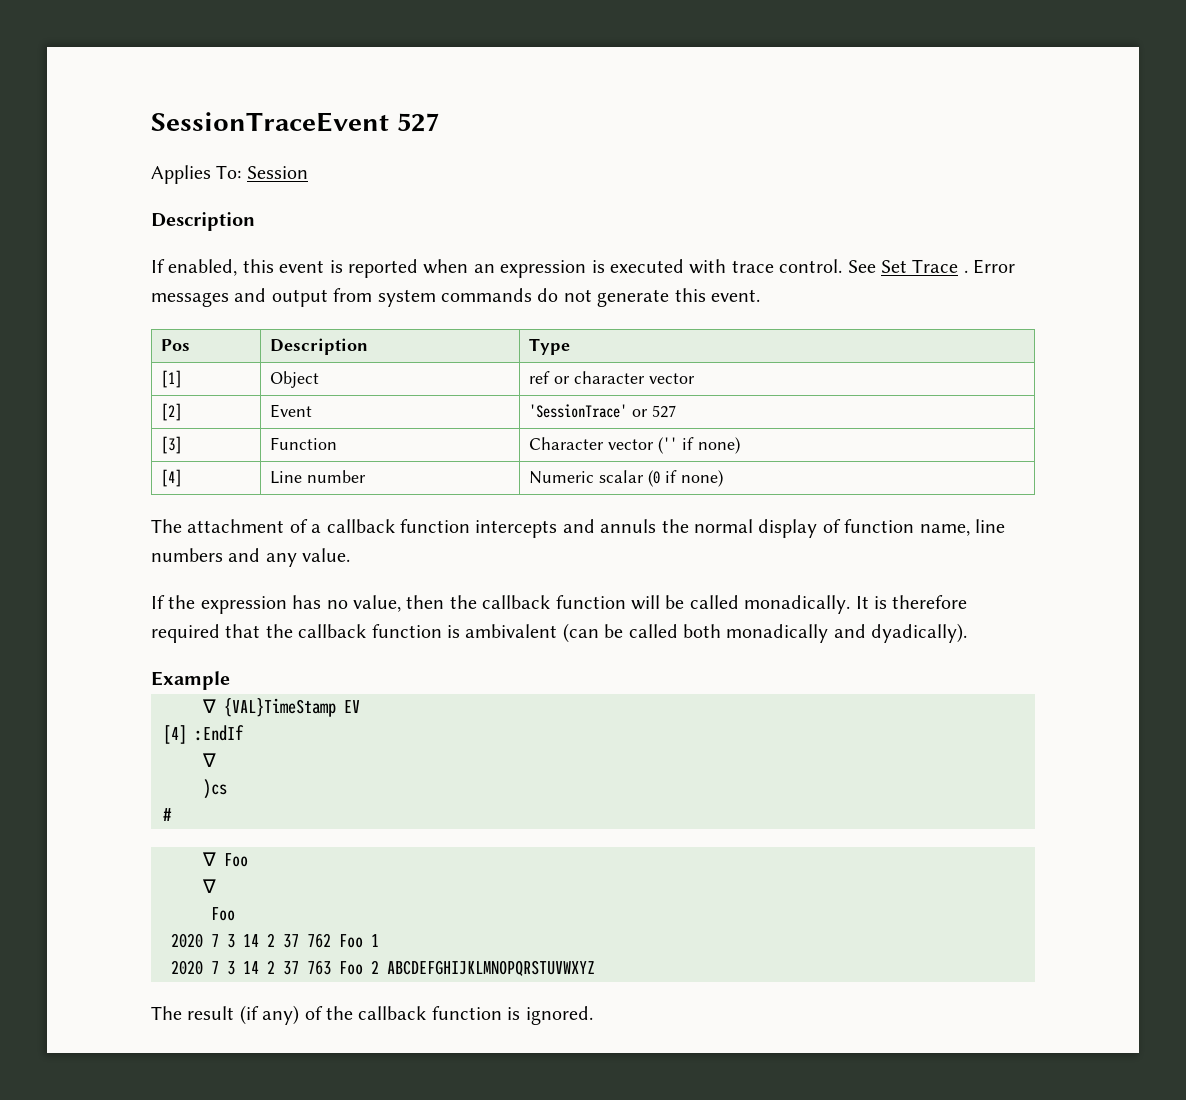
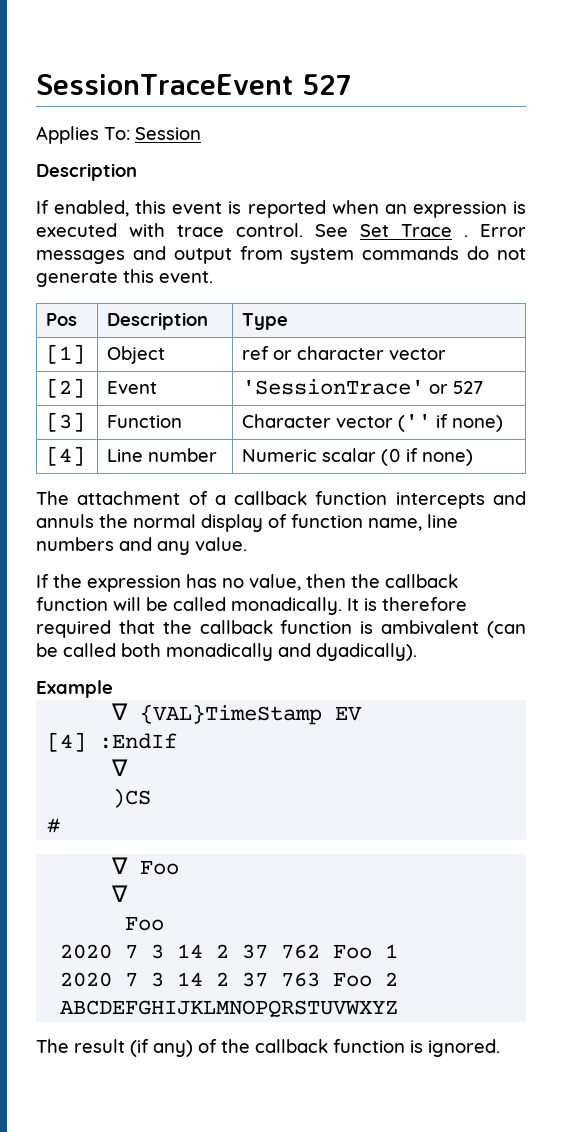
[203,779,227,799] )cs -> [112,788,152,808] )CS

